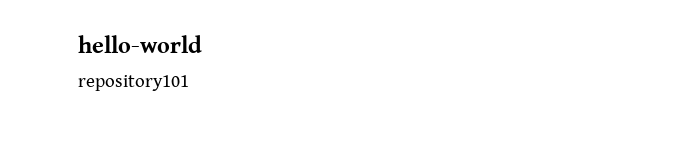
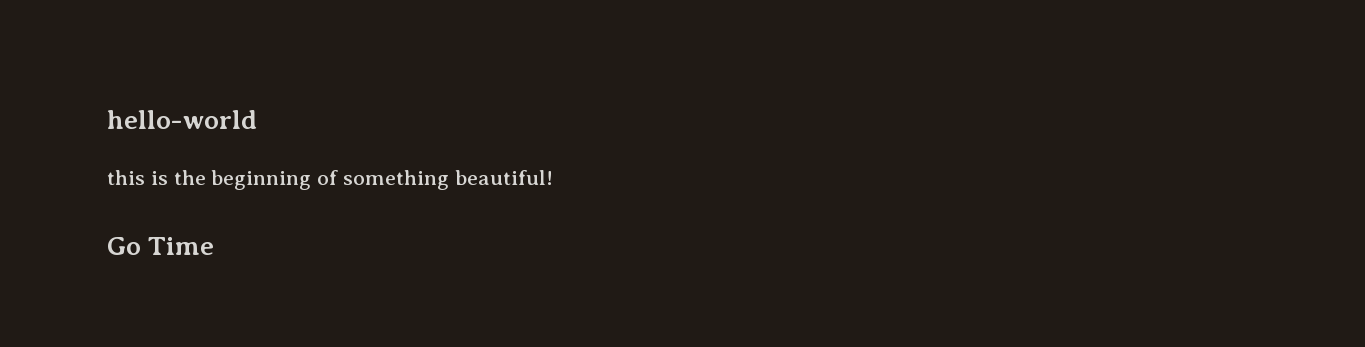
[78,75,189,91] repository101 -> [107,170,553,190] [107,237,215,255] this is the beginning of something beautiful! // Go Time

